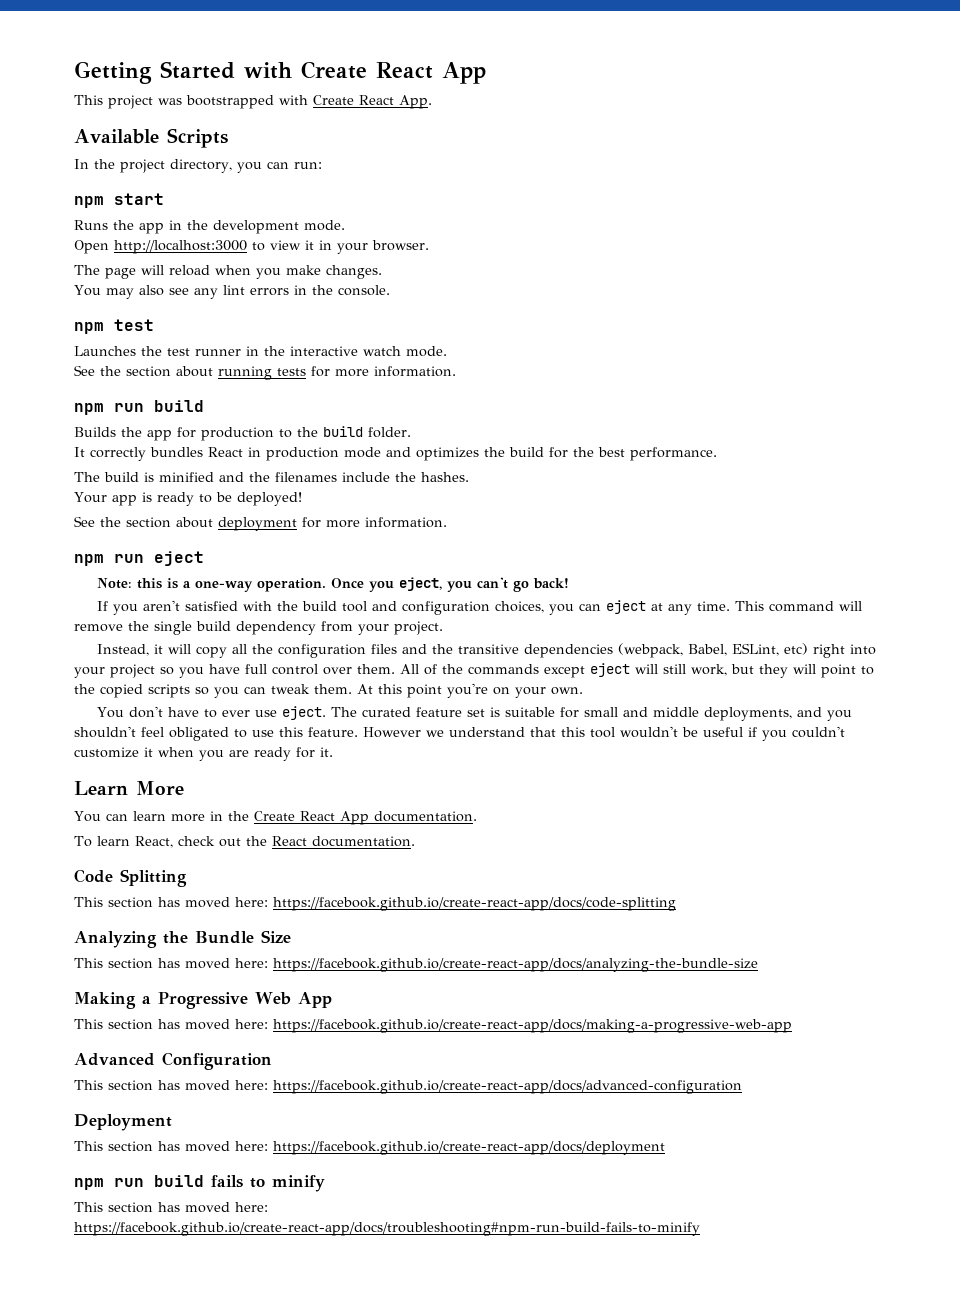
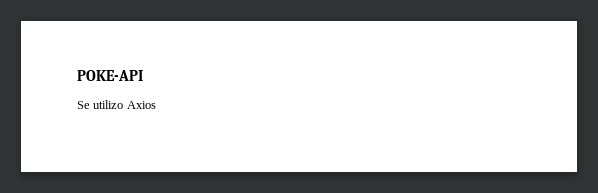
[74,61,486,84] [74,95,432,109] [74,128,228,148] [74,159,322,173] [74,193,164,208] [74,220,345,234] [74,240,429,254] [74,265,382,279] [74,285,390,299] [74,319,154,334] [74,346,447,357] [74,365,456,380] [74,400,204,415] [74,426,411,441] [74,447,717,461] [74,472,469,482] [74,492,302,506] [74,516,447,531] [74,551,204,566] [97,577,570,592] [97,600,863,615] [74,621,443,635] [97,643,877,658] [74,663,874,678] [74,683,583,698] [97,706,853,721] [74,726,845,741] [74,747,333,761] [74,781,184,795] [74,811,477,825] [74,836,415,848] [74,869,187,887] [74,897,676,911] [74,930,291,948] [74,958,758,972] [74,992,332,1009] [74,1019,792,1033] [74,1052,272,1070] [74,1080,742,1094] [74,1114,172,1131] [74,1141,665,1155] [74,1175,325,1192] [74,1202,268,1213] [74,1222,700,1236] Getting Started with Create React App // This project was bootstrapped with Create React App. // Available Scripts // In the project directory, you can run: // npm start // Runs the app in the development mode. // Open http://localhost:3000 to view it in your browser. // The page will reload when you make changes. // You may also see any lint errors in the console. // npm test // Launches the test runner in the interactive watch mode. // See the section about running tests for more information. // npm run build // Builds the app for production to the build folder. // It correctly bundles React in production mode and optimizes the build for the best performance. // The build is minified and the filenames include the hashes. // Your app is ready to be deployed! // See the section about deployment for more information. // npm run eject // Note: this is a one-way operation. Once you eject, you can't go back! // If you aren't satisfied with the build tool and configuration choices, you can eject at any time. This command will remove the single build dependency from your project. // Instead, it will copy all the configuration files and the transitive dependencies (webpack, Babel, ESLint, etc) right into your project so you have full control over them. All of the commands except eject will still work, but they will point to the copied scripts so you can tweak them. At this point you're on your own. // You don't have to ever use eject. The curated feature set is suitable for small and middle deployments, and you shouldn't feel obligated to use this feature. However we understand that this tool wouldn't be useful if you couldn't customize it when you are ready for it. // Learn More // You can learn more in the Create React App documentation. // To learn React, check out the React documentation. // Code Splitting // This section has moved here: https://facebook.github.io/create-react-app/docs/code-splitting // Analyzing the Bundle Size // This section has moved here: https://facebook.github.io/create-react-app/docs/analyzing-the-bundle-size // Making a Progressive Web App // This section has moved here: https://facebook.github.io/create-react-app/docs/making-a-progressive-web-app // Advanced Configuration // This section has moved here: https://facebook.github.io/create-react-app/docs/advanced-configuration // Deployment // This section has moved here: https://facebook.github.io/create-react-app/docs/deployment // npm run build fails to minify // This section has moved here: https://facebook.github.io/create-react-app/docs/troubleshooting#npm-run-build-fails-to-minify -> [77,70,143,81] [77,100,156,109] POKE-API // Se utilizo Axios

